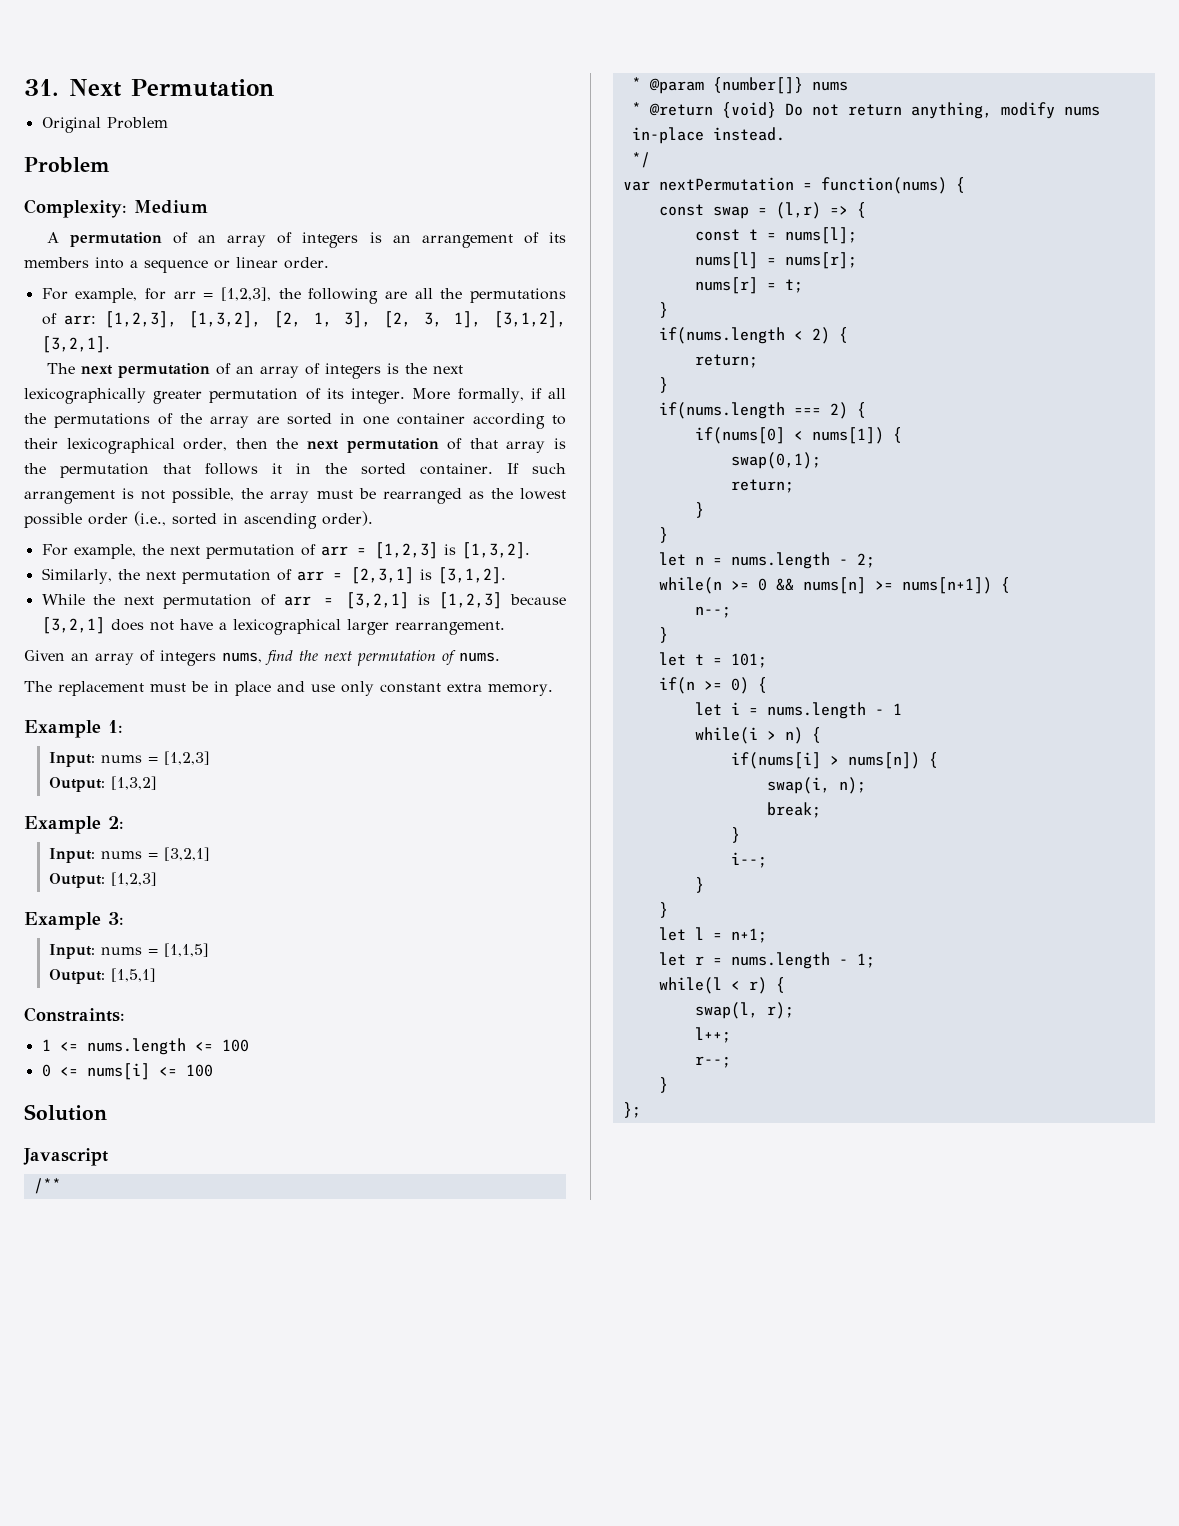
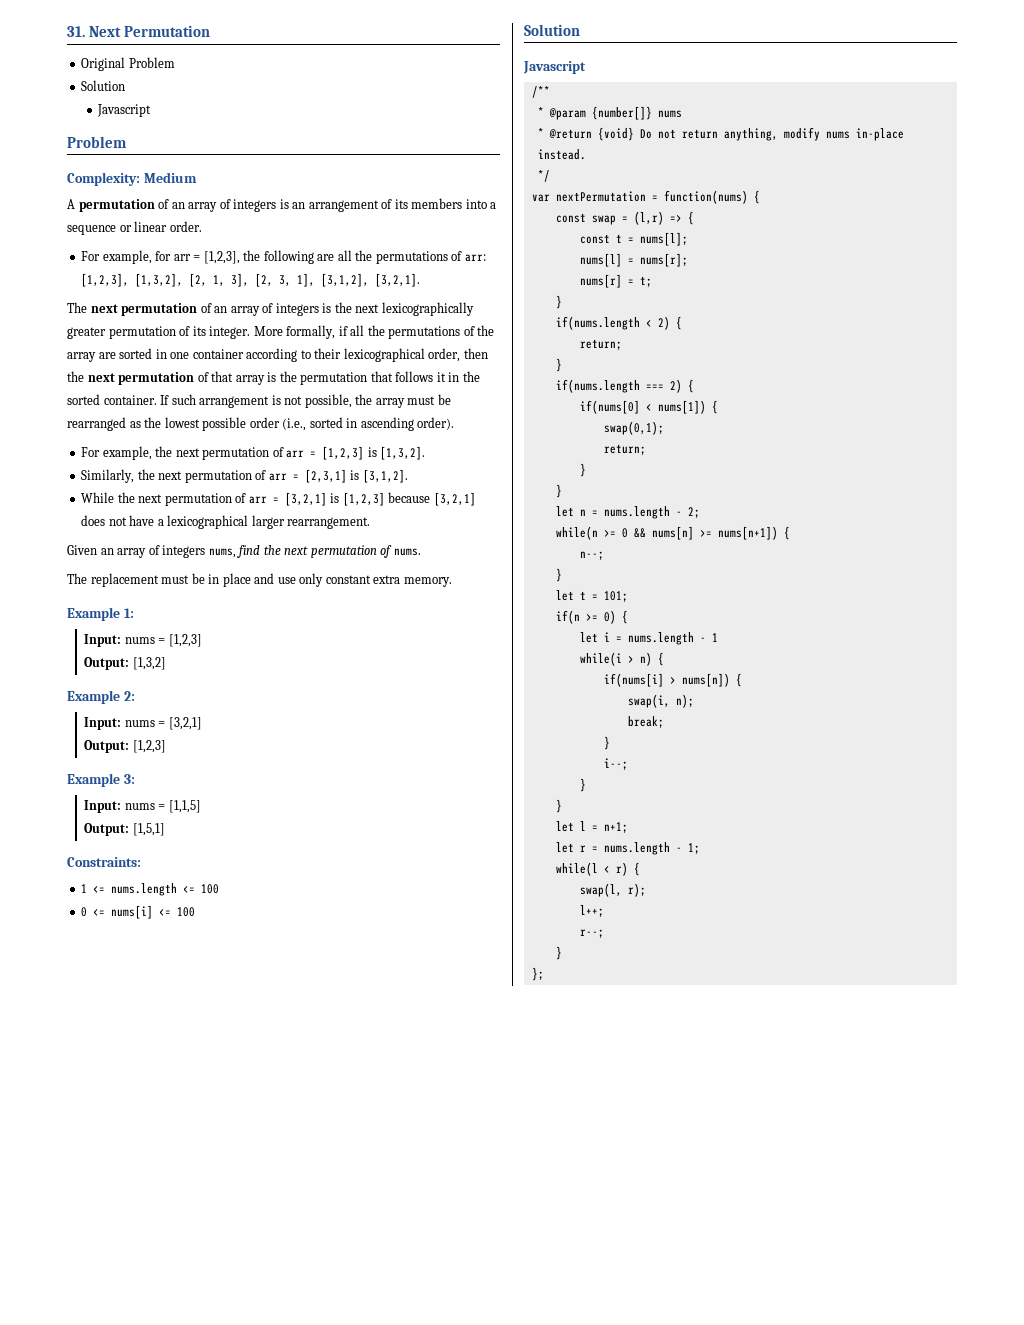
(168, 123) none -> [81,80,126,91] [97,104,152,117] // Solution // Javascript

